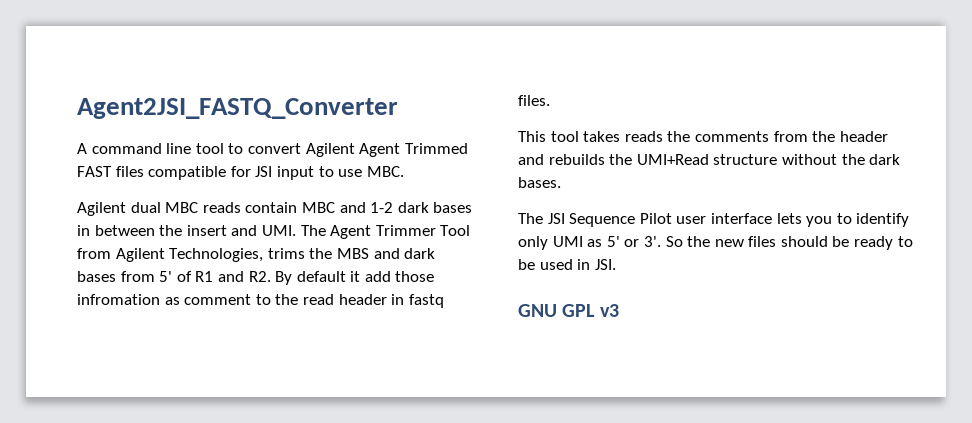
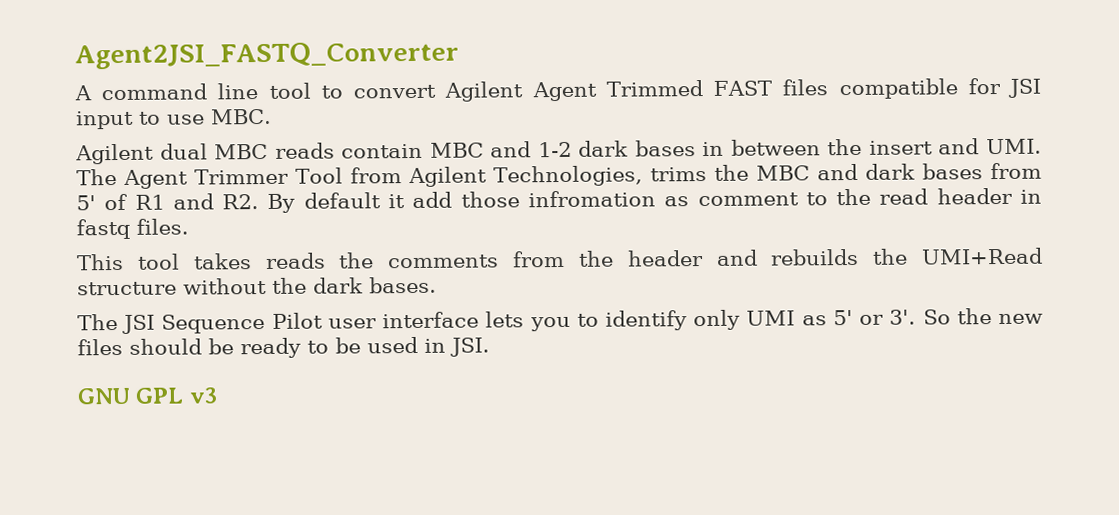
[336,248,369,259] MBS -> [755,165,810,181] MBC

